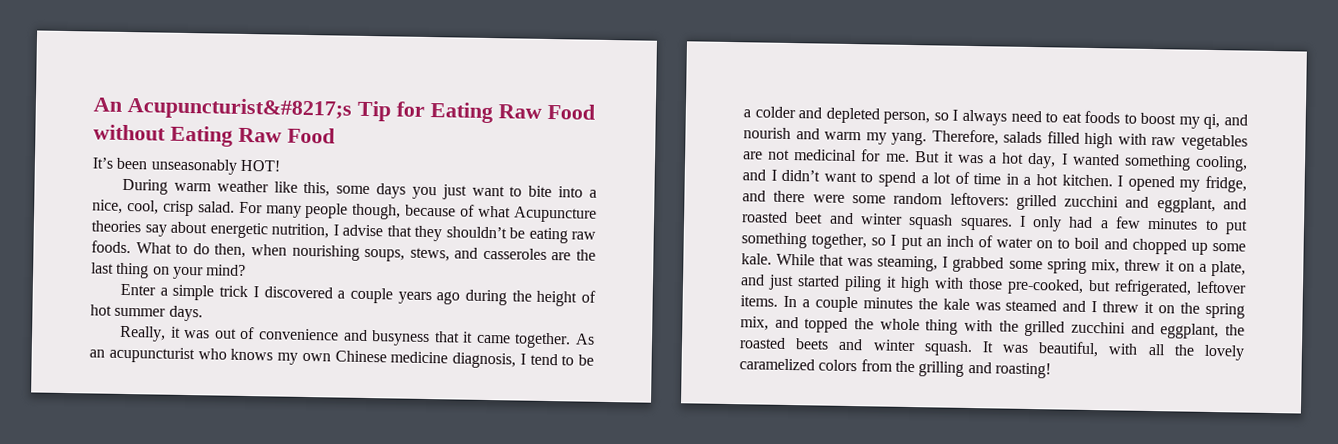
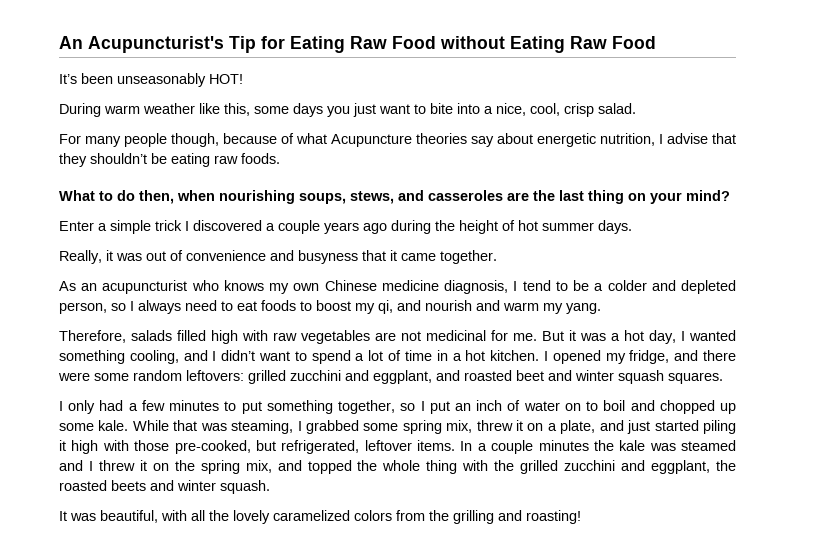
[127,97,352,121] Acupuncturist&#8217;s -> [88,36,224,53] Acupuncturist's
(235, 207) none -> (636, 108) //
(131, 247) none -> (280, 158) //
(572, 340) none -> (497, 257) //
(928, 138) none -> (601, 308) //
(1013, 224) none -> (723, 378) //
(973, 348) none -> (270, 487) //

